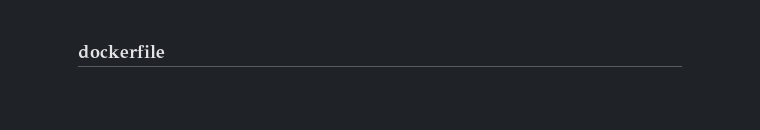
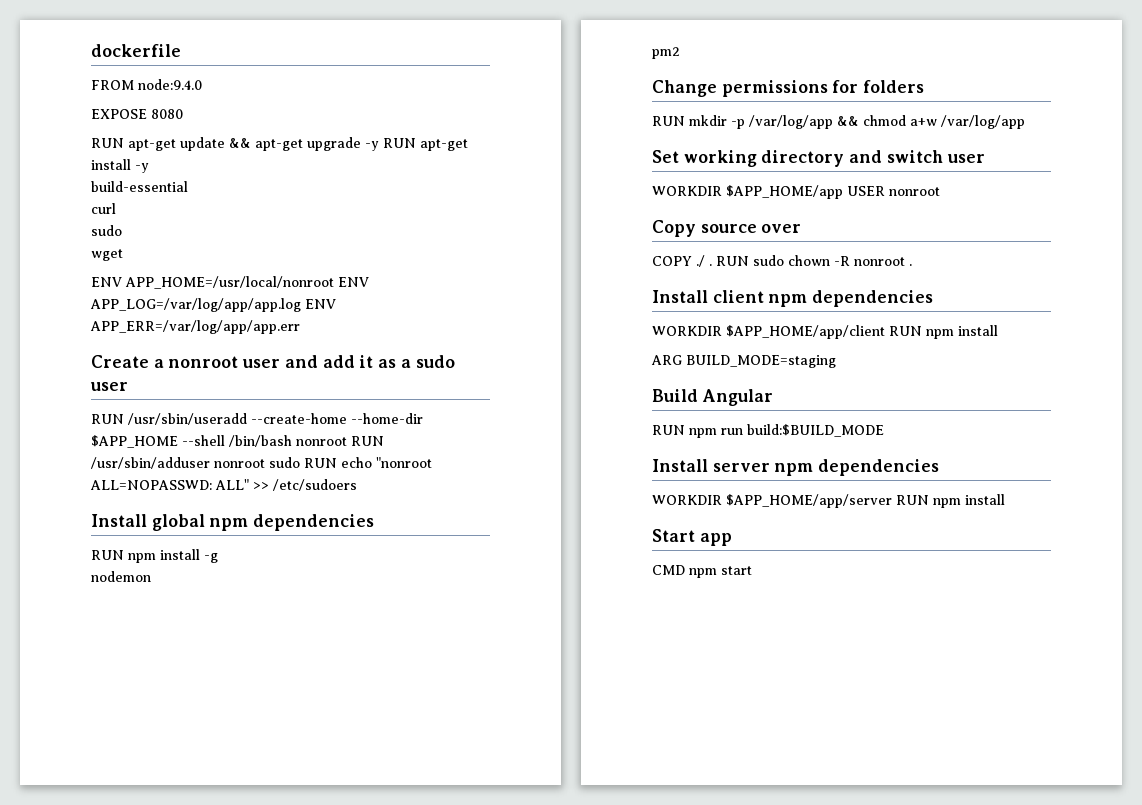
(165, 52) none -> [91,79,202,90] [91,109,183,119] [91,137,468,151] [91,159,149,173] [91,181,188,192] [91,203,116,214] [91,225,122,236] [91,249,123,261] [91,276,369,289] [90,298,336,312] [90,320,300,334] [91,355,455,368] [90,382,128,391] [91,413,423,425] [91,435,384,448] [91,457,432,469] [90,479,357,491] [91,514,375,531] [91,549,218,563] [91,571,151,582] [652,47,680,59] [652,80,925,97] [652,115,1025,129] [652,150,985,167] [652,185,940,199] [652,220,802,237] [652,255,912,267] [652,290,934,307] [652,325,998,339] [651,355,836,368] [652,389,773,406] [652,424,884,438] [652,459,940,476] [652,494,1005,508] [652,529,732,546] [652,565,752,578] // FROM node:9.4.0 // EXPOSE 8080 // RUN apt-get update && apt-get upgrade -y RUN apt-get install -y // build-essential // curl // sudo // wget // ENV APP_HOME=/usr/local/nonroot ENV APP_LOG=/var/log/app/app.log ENV APP_ERR=/var/log/app/app.err // Create a nonroot user and add it as a sudo user // RUN /usr/sbin/useradd --create-home --home-dir $APP_HOME --shell /bin/bash nonroot RUN /usr/sbin/adduser nonroot sudo RUN echo "nonroot ALL=NOPASSWD: ALL" >> /etc/sudoers // Install global npm dependencies // RUN npm install -g // nodemon // pm2 // Change permissions for folders // RUN mkdir -p /var/log/app && chmod a+w /var/log/app // Set working directory and switch user // WORKDIR $APP_HOME/app USER nonroot // Copy source over // COPY ./ . RUN sudo chown -R nonroot . // Install client npm dependencies // WORKDIR $APP_HOME/app/client RUN npm install // ARG BUILD_MODE=staging // Build Angular // RUN npm run build:$BUILD_MODE // Install server npm dependencies // WORKDIR $APP_HOME/app/server RUN npm install // Start app // CMD npm start

